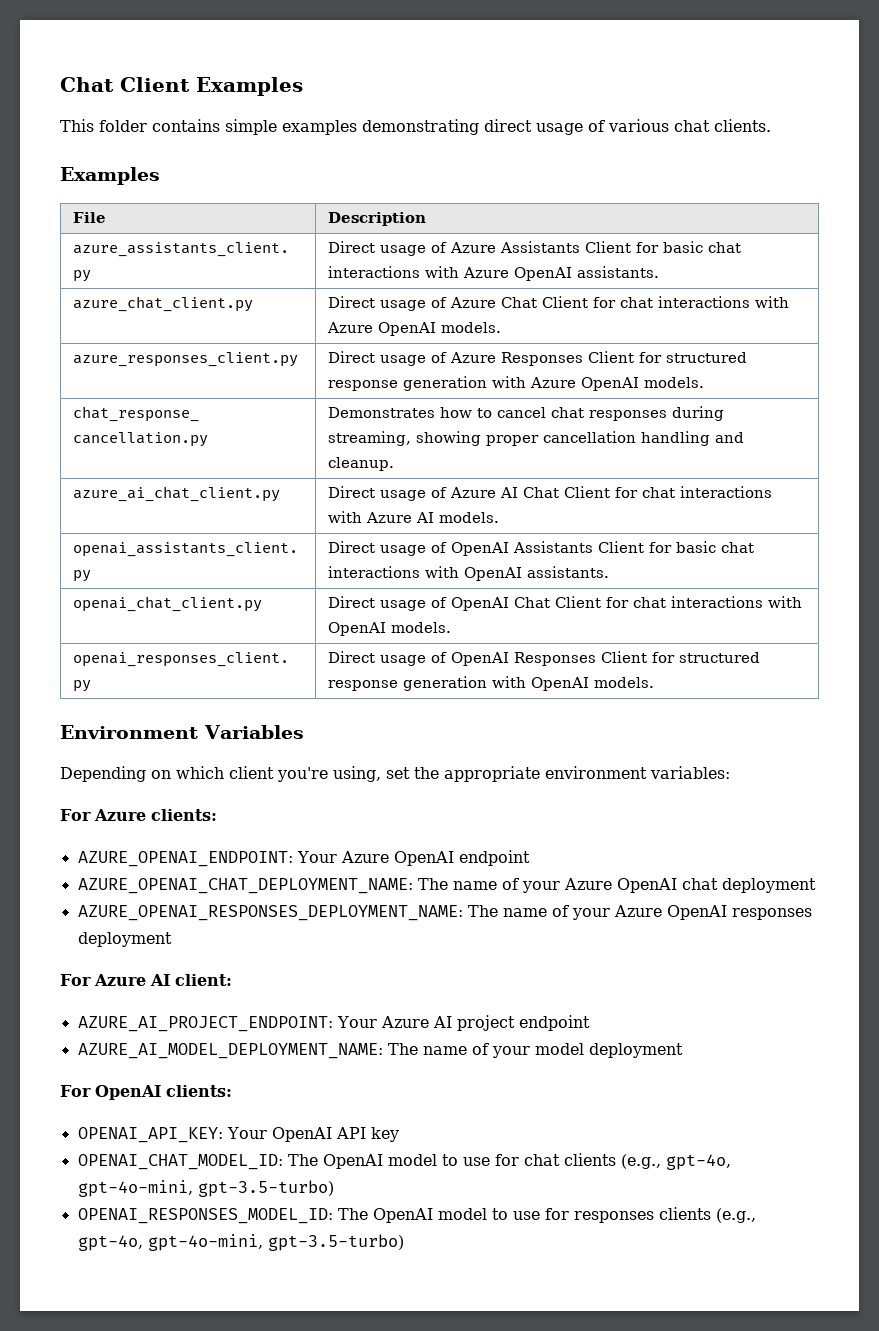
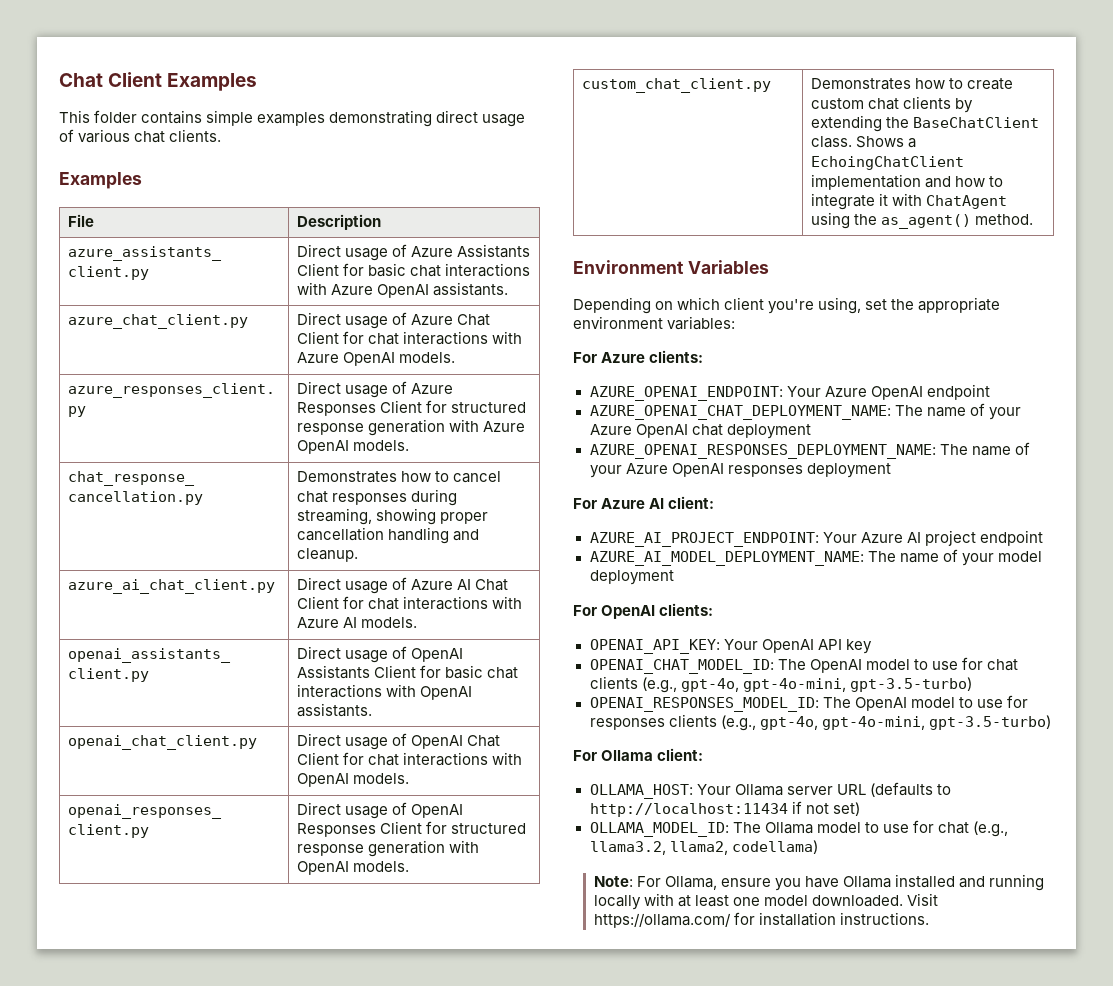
(654, 682) none -> [581,78,771,93] [810,78,1013,90] [810,96,973,113] [810,115,1039,132] [810,136,916,148] [810,156,964,170] [810,174,1003,190] [810,193,1007,210] [810,212,1033,229] // custom_chat_client.py | Demonstrates how to create custom chat clients by extending the BaseChatClient class. Shows a EchoingChatClient implementation and how to integrate it with ChatAgent using the as_agent() method.
(404, 1242) none -> [573,748,704,761] [589,782,951,799] [589,801,860,817] [589,820,1008,837] [589,840,818,855] [593,874,1045,891] [593,893,939,910] [593,912,930,928] // For Ollama client: // OLLAMA_HOST: Your Ollama server URL (defaults to http://localhost:11434 if not set) // OLLAMA_MODEL_ID: The Ollama model to use for chat (e.g., llama3.2, llama2, codellama) // Note: For Ollama, ensure you have Ollama installed and running locally with at least one model downloaded. Visit https://ollama.com/ for installation instructions.

